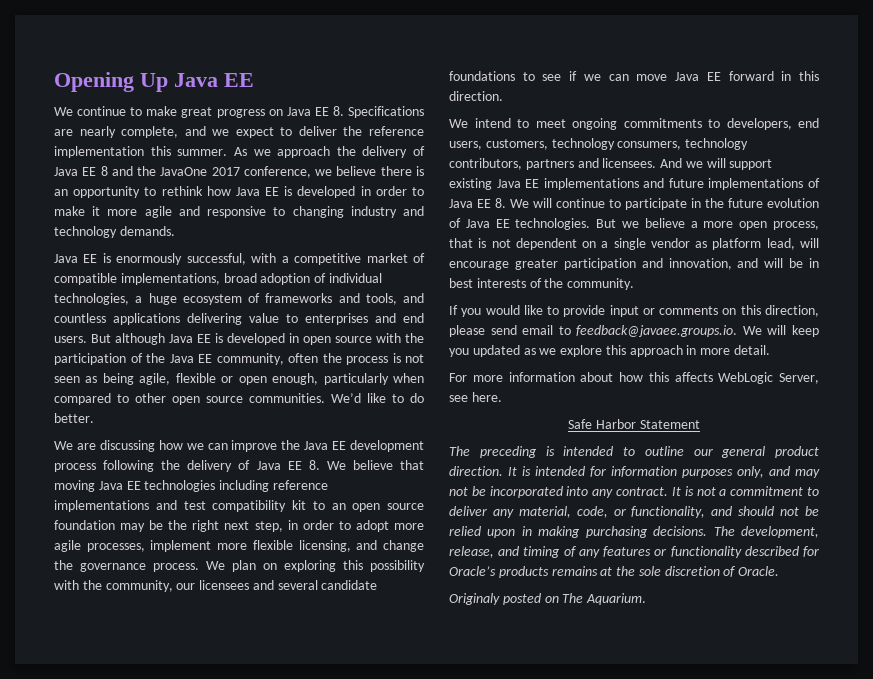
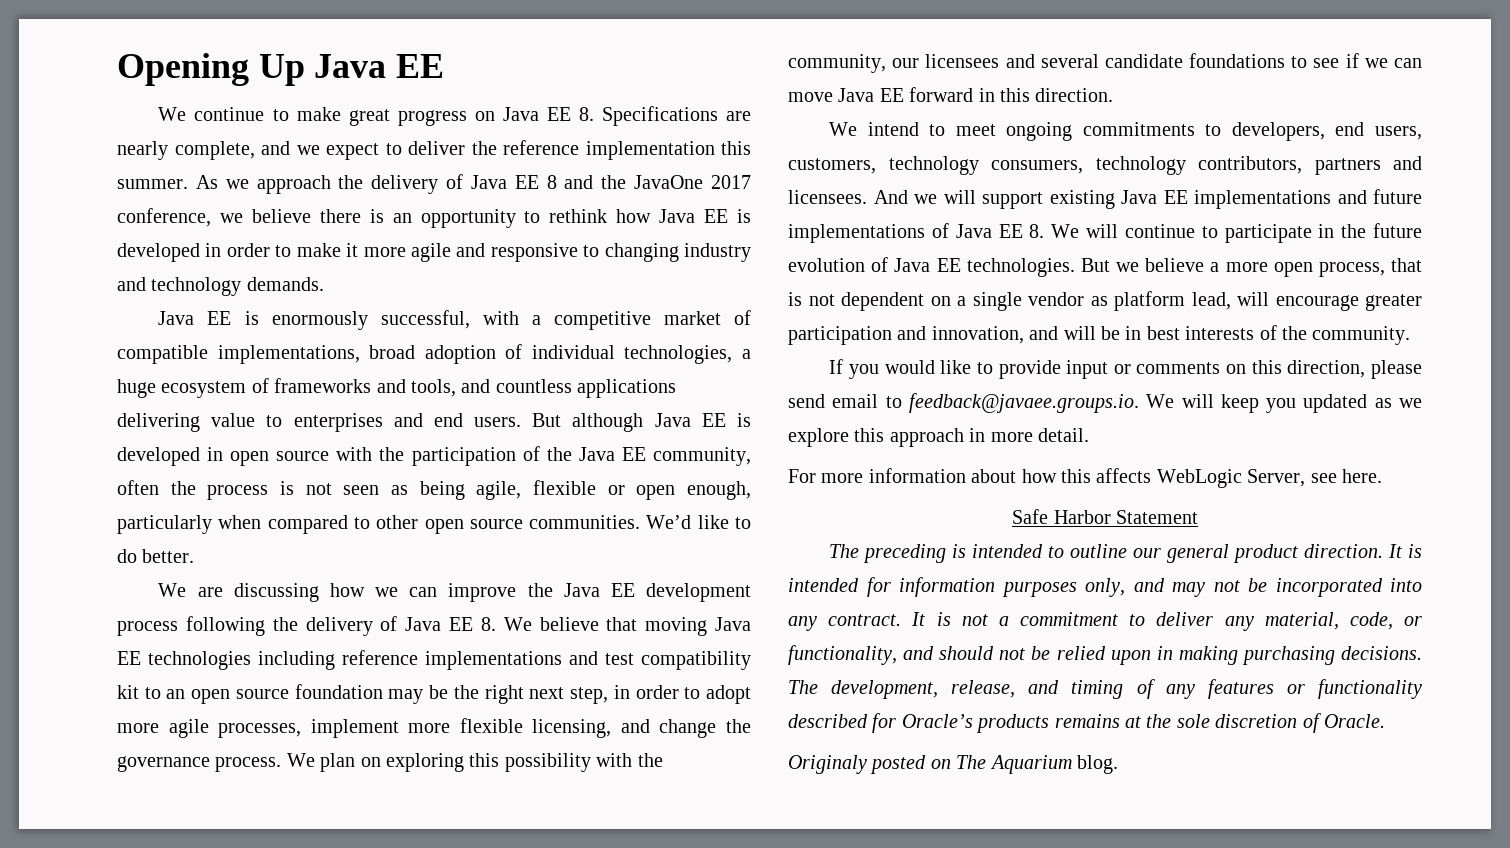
[586,593,647,605] Aquarium. -> [989,755,1118,774] Aquarium blog.

